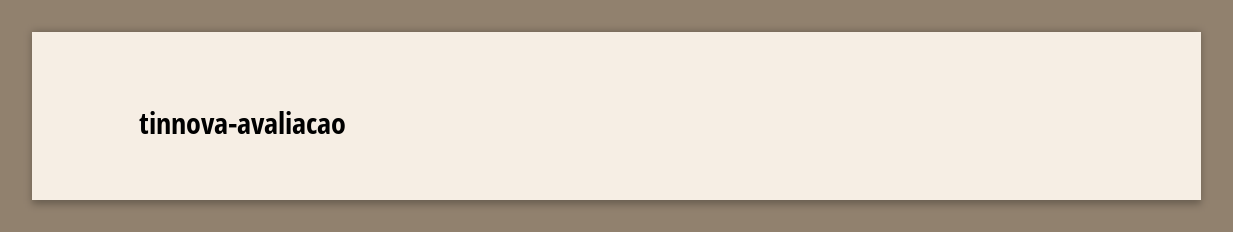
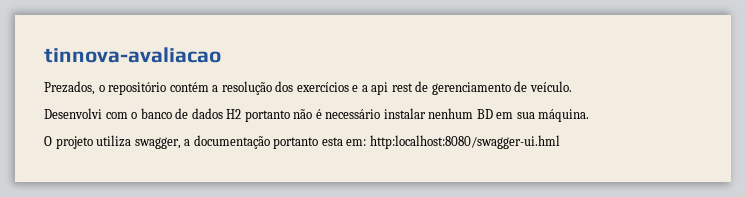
(346, 122) none -> [44,81,572,95] [44,108,590,122] [44,135,560,149] // Prezados, o repositório contém a resolução dos exercícios e a api rest de gerenciamento de veículo. // Desenvolvi com o banco de dados H2 portanto não é necessário instalar nenhum BD em sua máquina. // O projeto utiliza swagger, a documentação portanto esta em: http:localhost:8080/swagger-ui.hml

